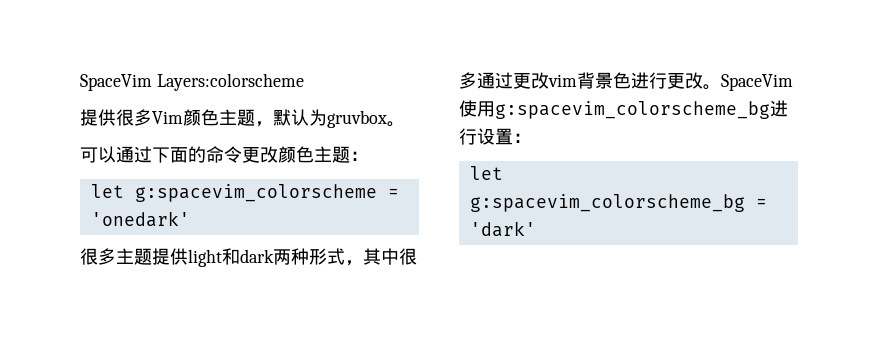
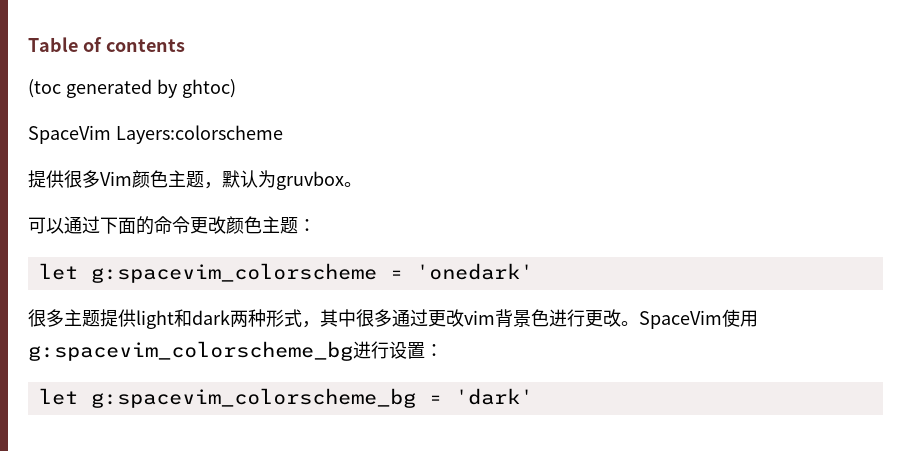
(80, 82) none -> [28,37,185,52] [28,79,236,98] Table of contents // (toc generated by ghtoc) //

